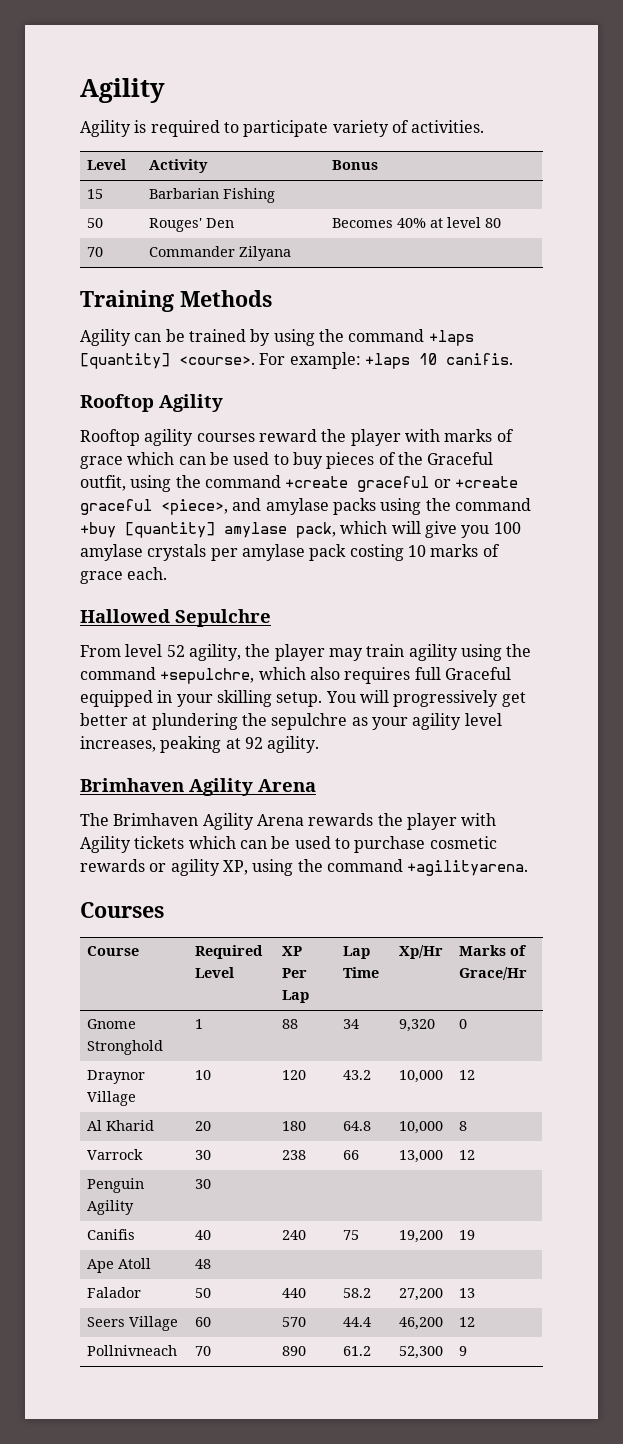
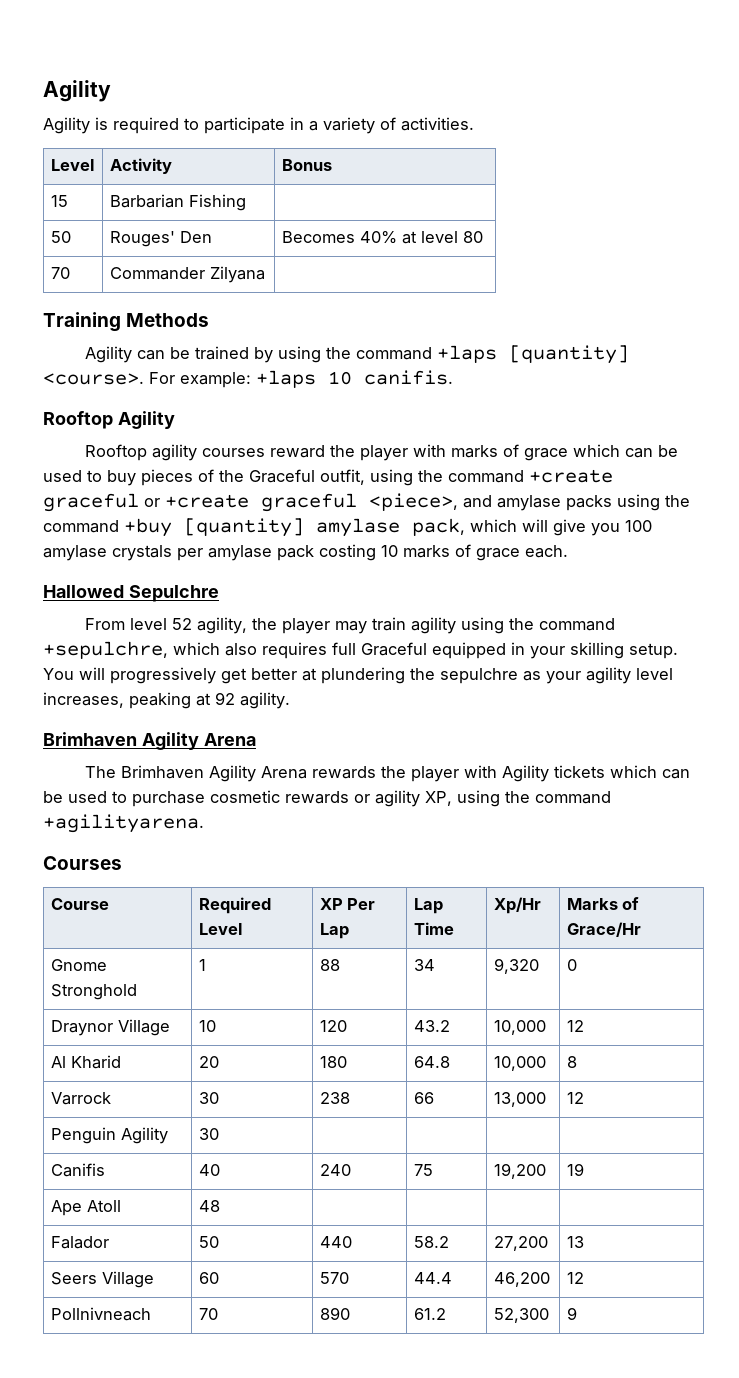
(329, 128) none -> [290,117,318,131] in a

